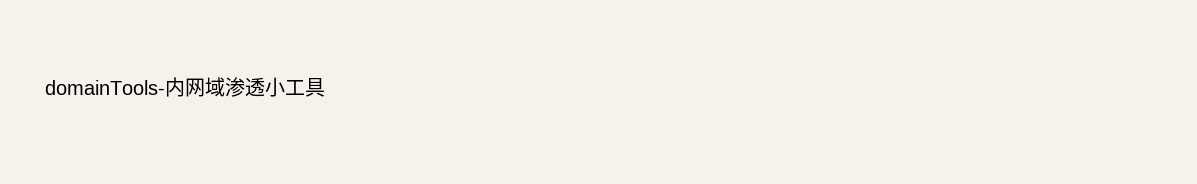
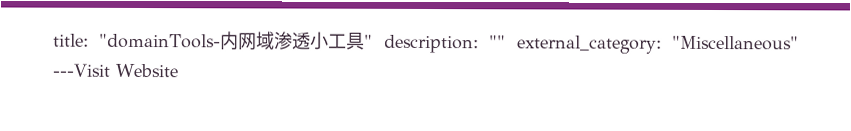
[45,80,165,95] domainTools- -> [53,33,222,49] title: "domainTools-
(325, 87) none -> [364,34,799,54] [52,63,179,78] " description: "" external_category: "Miscellaneous" ---Visit Website

